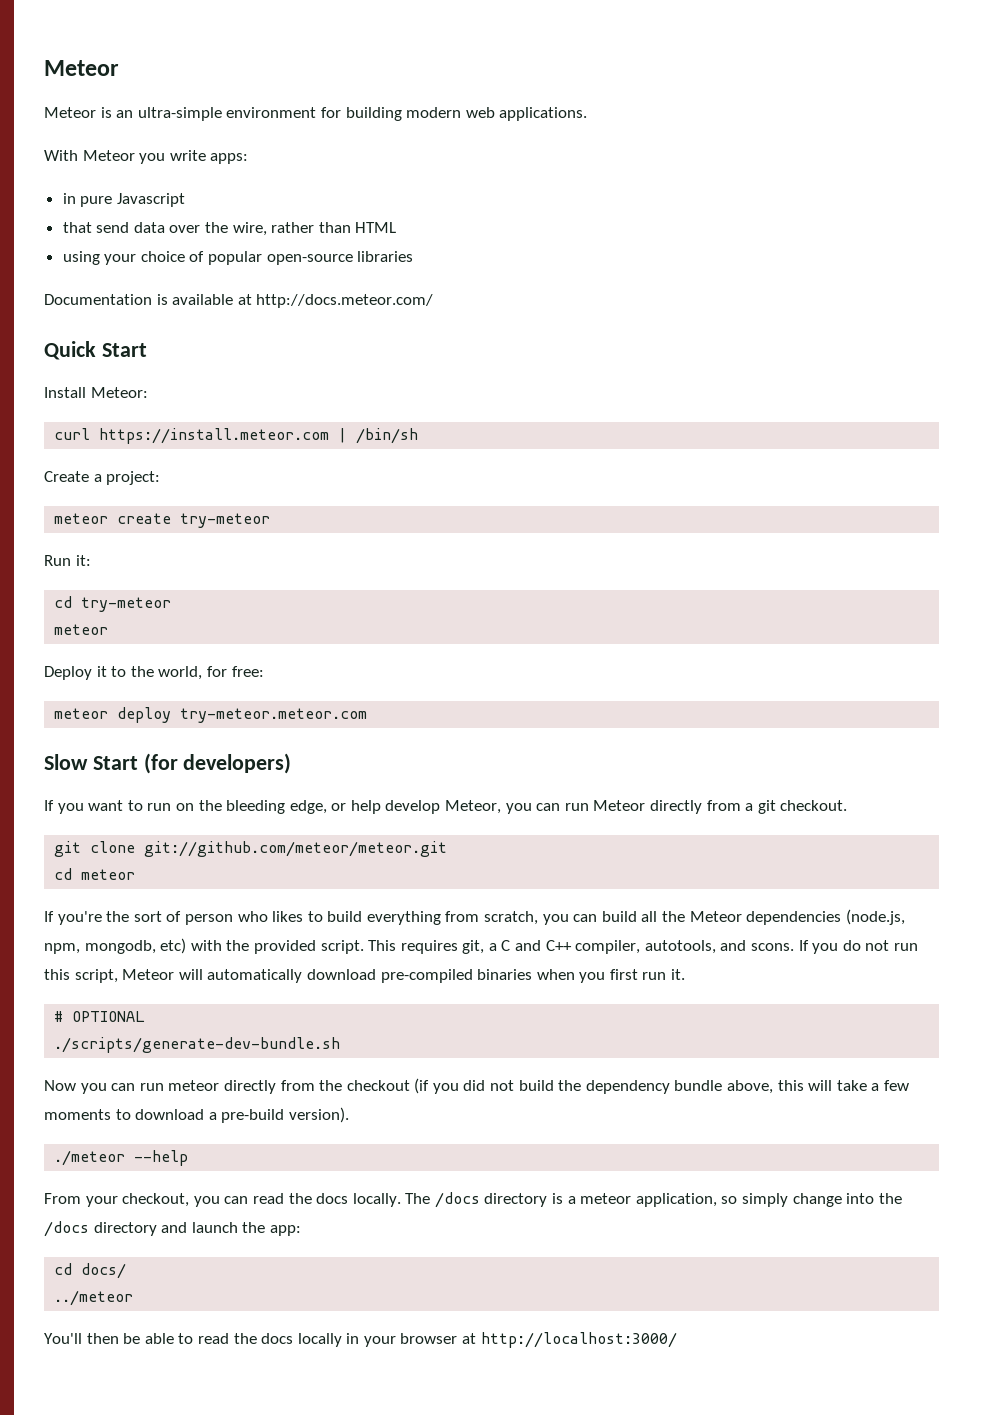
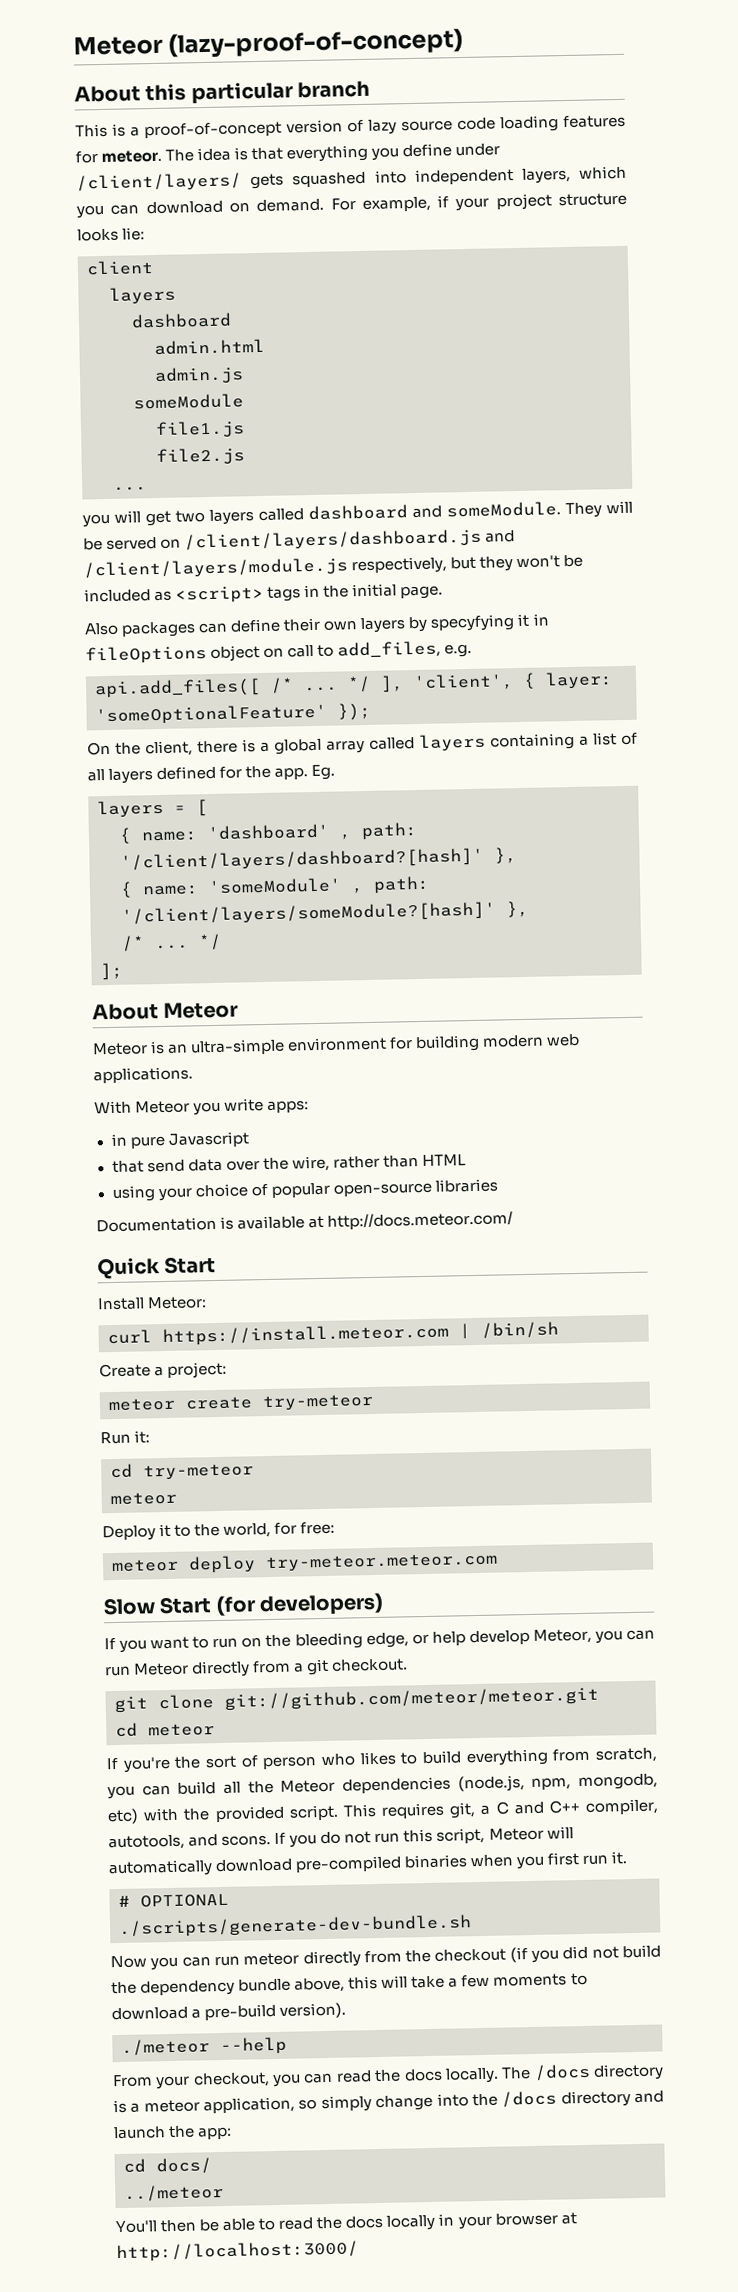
[44,60,119,76] Meteor -> [73,27,464,59] [74,80,371,105] [75,114,626,139] [75,143,501,164] [76,165,628,193] [76,192,627,219] [77,227,146,242] [86,260,154,276] [109,286,176,305] [131,312,232,329] [154,338,265,356] [154,366,244,385] [133,393,244,410] [155,420,245,439] [156,447,245,466] [113,486,147,491] [82,500,633,528] [83,528,516,552] [83,554,584,580] [84,583,444,604] [84,613,549,638] [85,640,473,665] [94,671,613,699] [95,702,371,726] [87,732,638,757] [87,764,336,784] [97,799,208,819] [119,822,418,844] [120,847,517,872] [120,875,430,898] [121,900,529,926] [121,933,222,952] [100,962,123,981] [92,1001,240,1021] Meteor (lazy-proof-of-concept) // About this particular branch // This is a proof-of-concept version of lazy source code loading features for meteor. The idea is that everything you define under /client/layers/ gets squashed into independent layers, which you can download on demand. For example, if your project structure looks lie: // client // layers // dashboard // admin.html // admin.js // someModule // file1.js // file2.js // ... // you will get two layers called dashboard and someModule. They will be served on /client/layers/dashboard.js and /client/layers/module.js respectively, but they won't be included as <script> tags in the initial page. // Also packages can define their own layers by specyfying it in fileOptions object on call to add_files, e.g. // api.add_files([ /* ... */ ], 'client', { layer: 'someOptionalFeature' }); // On the client, there is a global array called layers containing a list of all layers defined for the app. Eg. // layers = [ // { name: 'dashboard' , path: '/client/layers/dashboard?[hash]' }, // { name: 'someModule' , path: '/client/layers/someModule?[hash]' }, // /* ... */ // ]; // About Meteor

